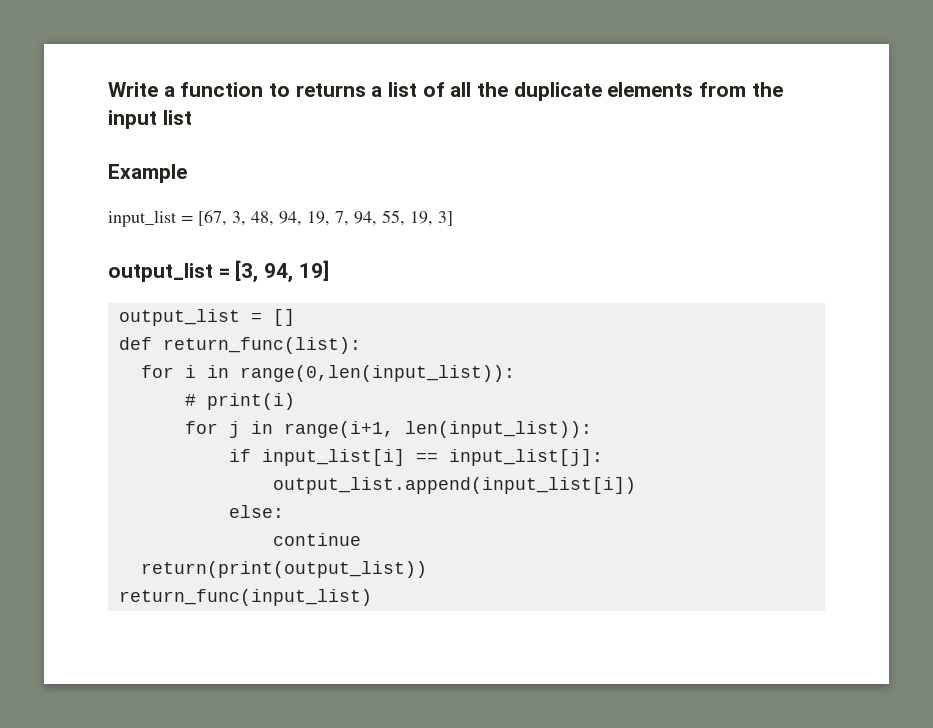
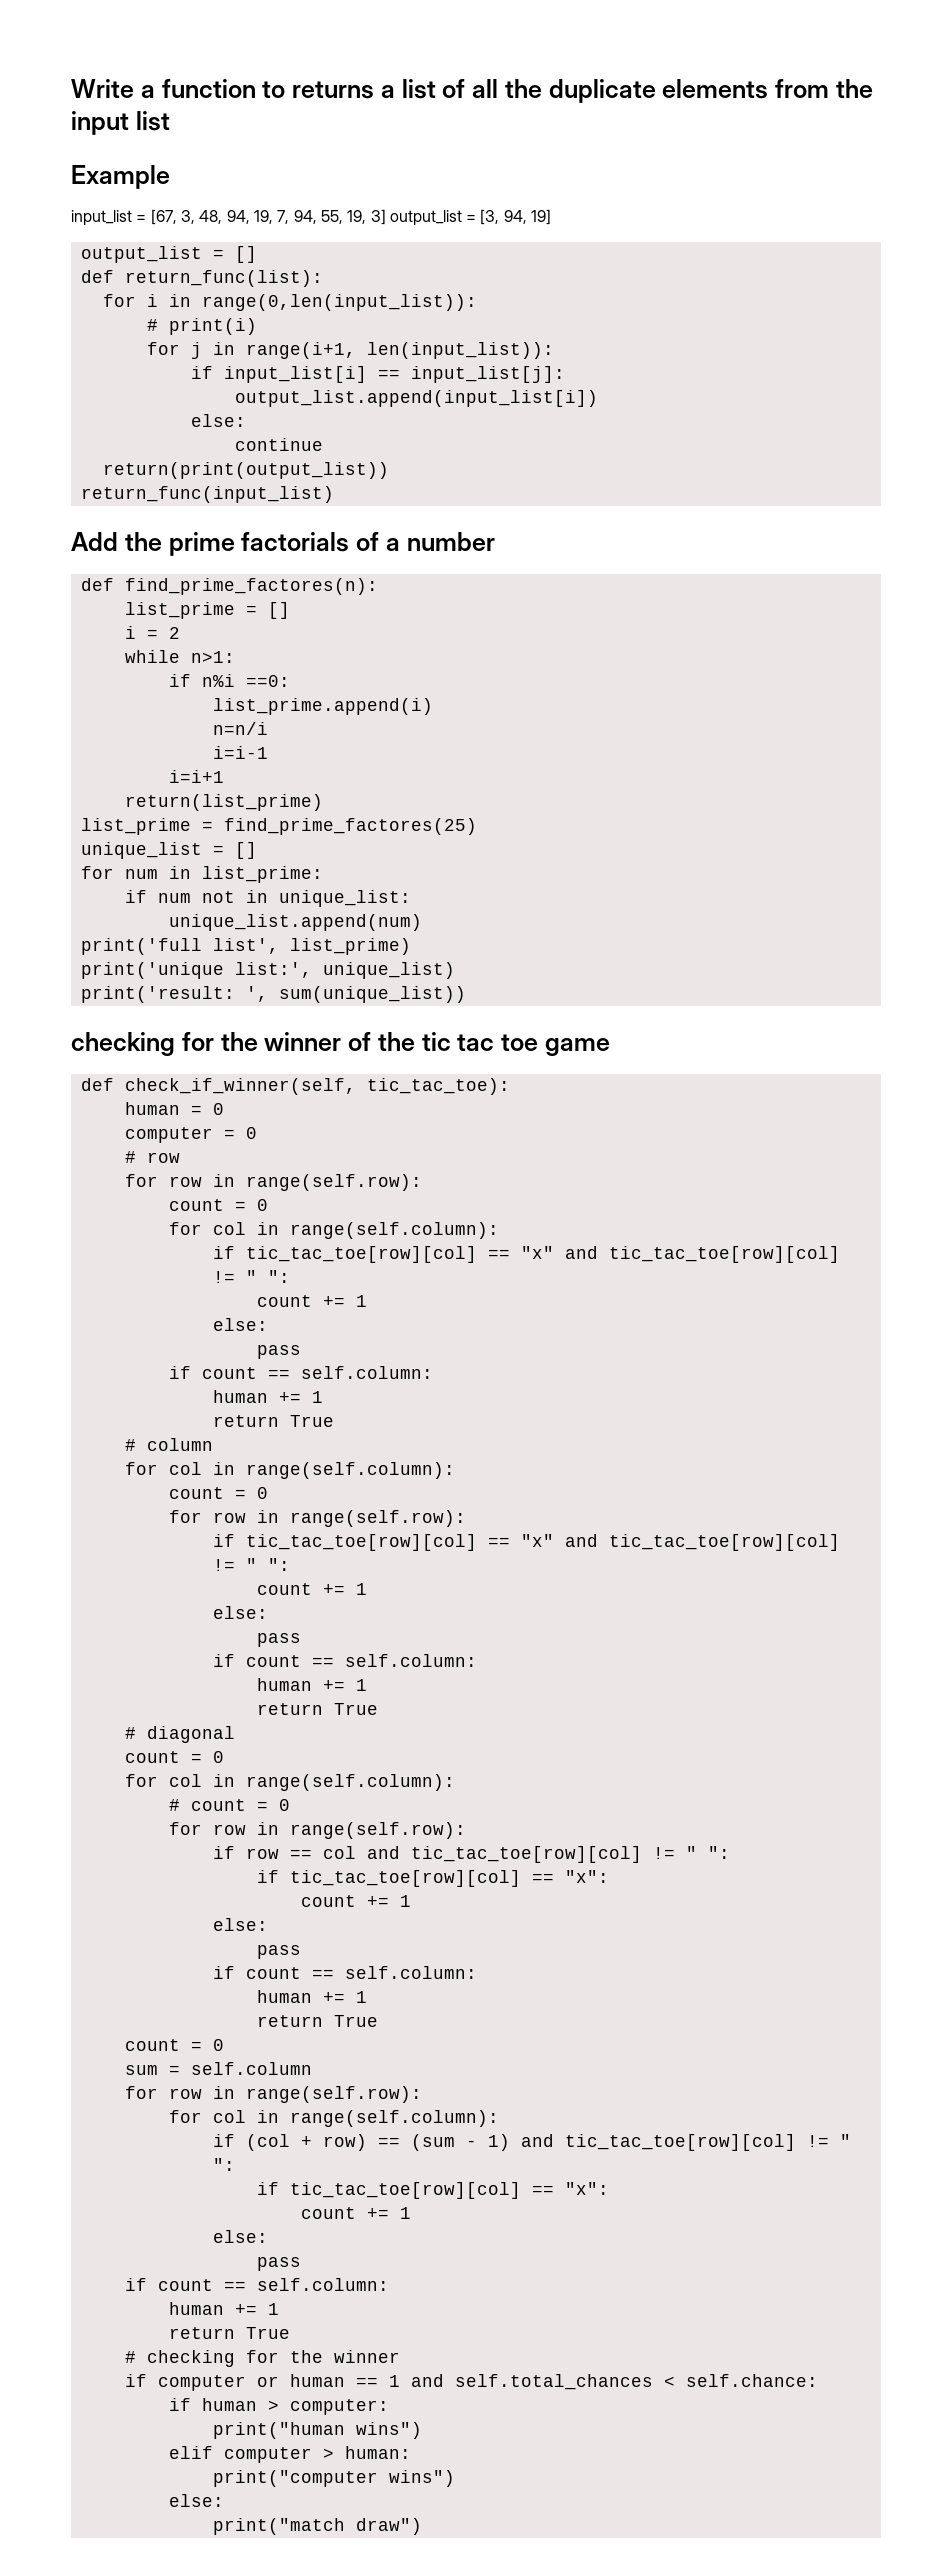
(453, 218) // -> (386, 217) none
(372, 597) none -> [71,532,495,556] [80,578,378,595] [124,602,290,619] [124,626,180,639] [124,650,235,663] [168,674,290,687] [212,698,433,715] [212,722,268,735] [212,746,268,759] [168,770,224,783] [124,794,323,811] [80,818,477,835] [80,842,257,859] [80,866,323,883] [124,890,411,907] [168,914,422,931] [80,938,411,955] [80,962,455,979] [80,986,466,1003] [71,1032,610,1056] [80,1078,510,1095] [124,1102,224,1115] [124,1127,257,1143] [124,1151,180,1163] [124,1174,422,1191] [168,1199,268,1211] [168,1222,499,1239] [212,1246,840,1263] [212,1270,290,1283] [256,1295,367,1307] [212,1318,268,1331] [256,1345,301,1359] [168,1366,433,1379] [212,1390,323,1403] [212,1415,334,1427] [124,1438,213,1451] [124,1462,455,1479] [168,1487,268,1499] [168,1510,466,1527] [212,1534,840,1551] [212,1558,290,1571] [256,1583,367,1595] [212,1606,268,1619] [256,1633,301,1647] [212,1654,477,1667] [256,1678,367,1691] [256,1703,378,1715] [124,1726,235,1743] [124,1751,224,1763] [124,1774,455,1791] [168,1799,290,1811] [168,1822,466,1839] [212,1846,730,1863] [256,1870,609,1887] [300,1895,411,1907] [212,1918,268,1931] [256,1945,301,1959] [212,1966,477,1979] [256,1990,367,2003] [256,2015,378,2027] [124,2039,224,2051] [124,2062,312,2075] [124,2086,422,2103] [168,2110,499,2127] [212,2134,851,2151] [212,2158,235,2171] [256,2182,609,2199] [300,2207,411,2219] [212,2230,268,2243] [256,2257,301,2271] [124,2278,389,2291] [168,2302,279,2315] [168,2327,290,2339] [124,2350,400,2367] [124,2374,818,2391] [168,2398,389,2415] [212,2422,422,2439] [168,2446,411,2463] [212,2470,455,2487] [168,2494,224,2507] [212,2518,422,2535] // Add the prime factorials of a number // def find_prime_factores(n): // list_prime = [] // i = 2 // while n>1: // if n%i ==0: // list_prime.append(i) // n=n/i // i=i-1 // i=i+1 // return(list_prime) // list_prime = find_prime_factores(25) // unique_list = [] // for num in list_prime: // if num not in unique_list: // unique_list.append(num) // print('full list', list_prime) // print('unique list:', unique_list) // print('result: ', sum(unique_list)) // checking for the winner of the tic tac toe game // def check_if_winner(self, tic_tac_toe): // human = 0 // computer = 0 // # row // for row in range(self.row): // count = 0 // for col in range(self.column): // if tic_tac_toe[row][col] == "x" and tic_tac_toe[row][col] != " ": // count += 1 // else: // pass // if count == self.column: // human += 1 // return True // # column // for col in range(self.column): // count = 0 // for row in range(self.row): // if tic_tac_toe[row][col] == "x" and tic_tac_toe[row][col] != " ": // count += 1 // else: // pass // if count == self.column: // human += 1 // return True // # diagonal // count = 0 // for col in range(self.column): // # count = 0 // for row in range(self.row): // if row == col and tic_tac_toe[row][col] != " ": // if tic_tac_toe[row][col] == "x": // count += 1 // else: // pass // if count == self.column: // human += 1 // return True // count = 0 // sum = self.column // for row in range(self.row): // for col in range(self.column): // if (col + row) == (sum - 1) and tic_tac_toe[row][col] != " ": // if tic_tac_toe[row][col] == "x": // count += 1 // else: // pass // if count == self.column: // human += 1 // return True // # checking for the winner // if computer or human == 1 and self.total_chances < self.chance: // if human > computer: // print("human wins") // elif computer > human: // print("computer wins") // else: // print("match draw")

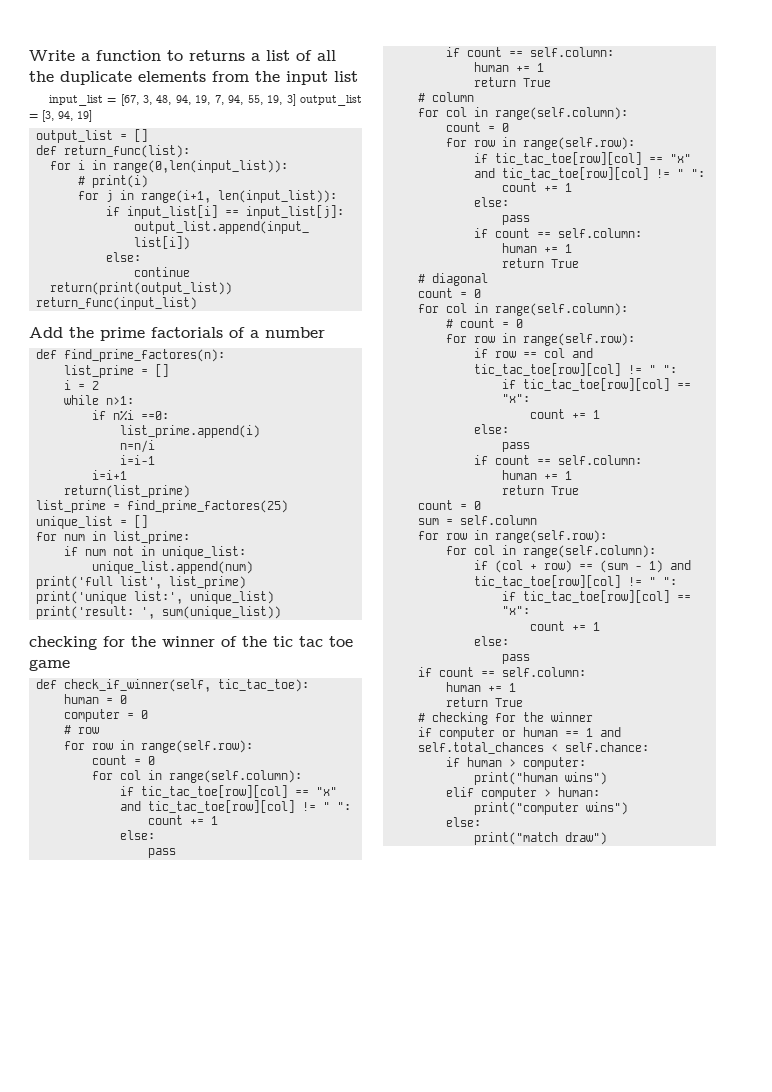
[71,165,170,189] // Example -> (358, 76) none

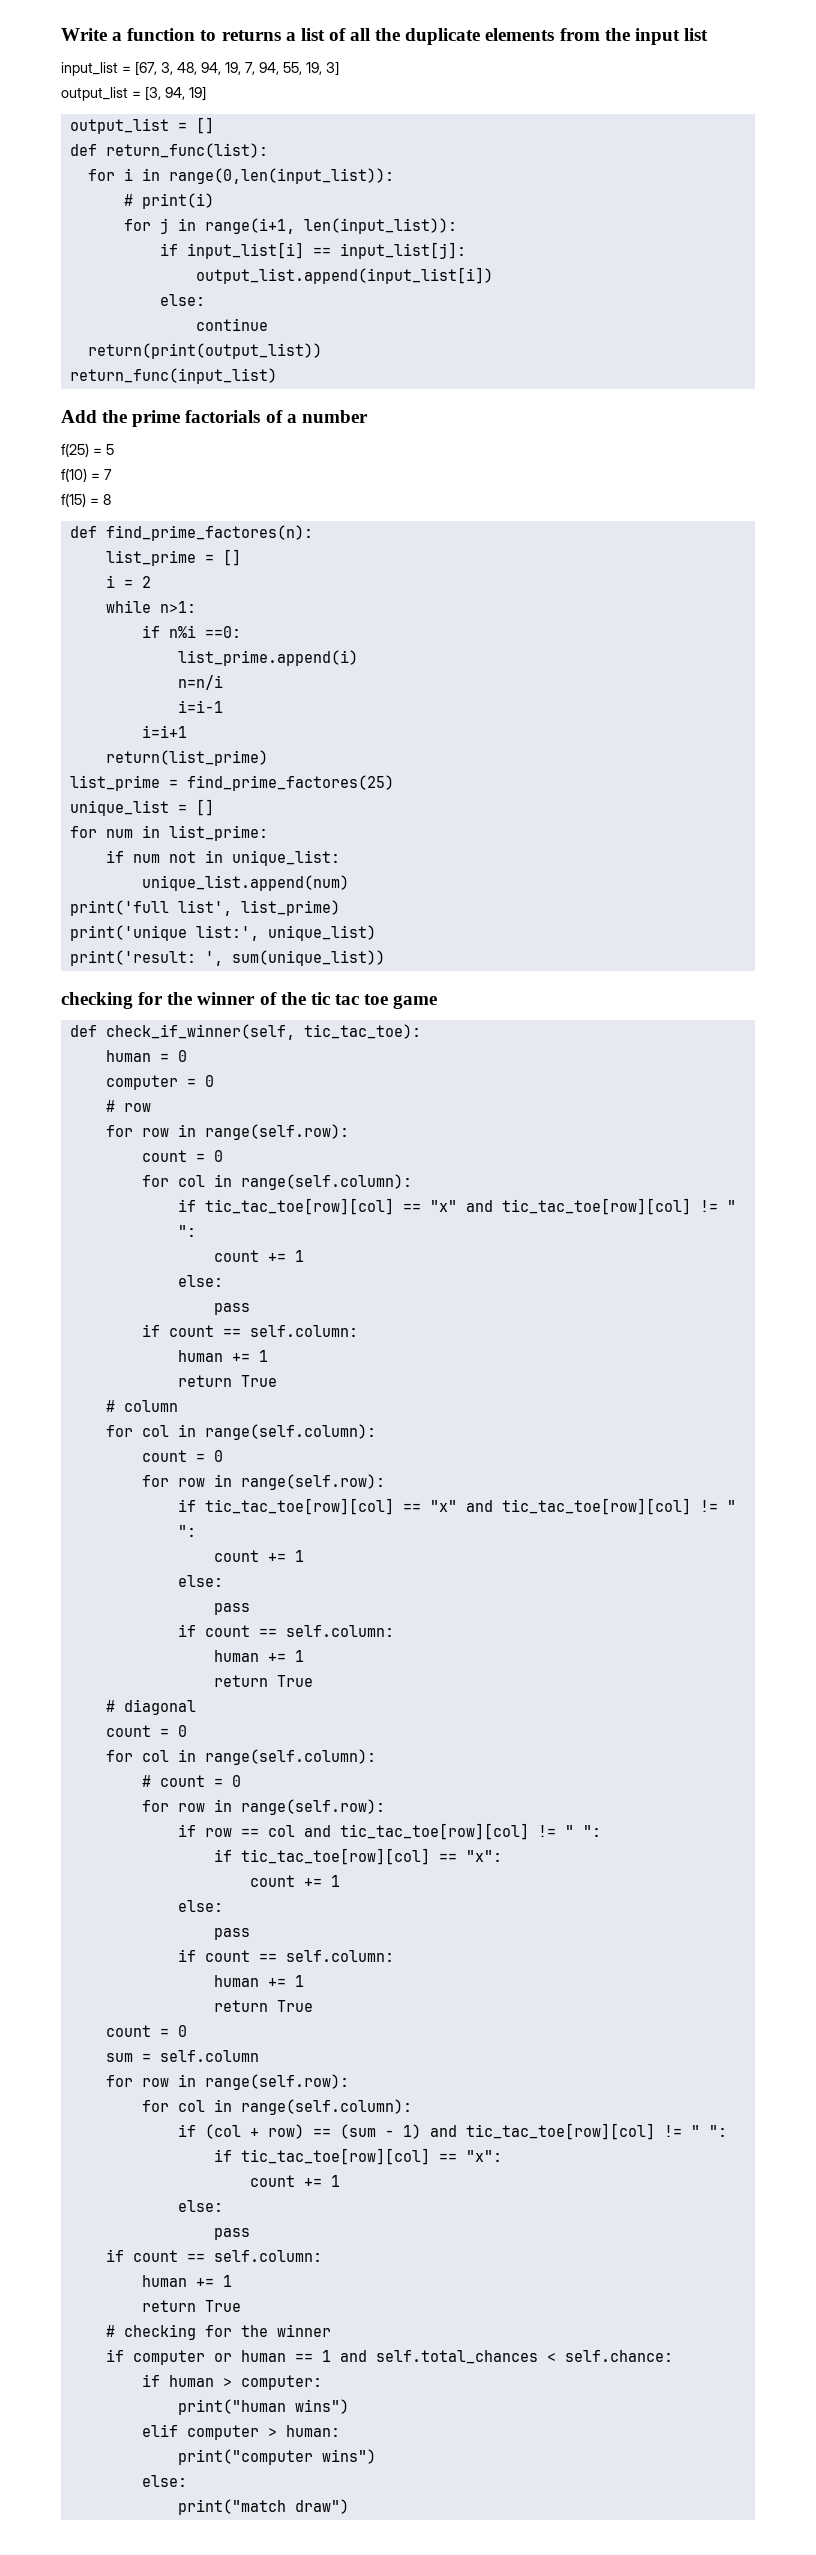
(296, 100) none -> (339, 68) //
(325, 332) none -> [61,443,114,457] [61,468,112,482] [61,493,111,507] // f(25) = 5 // f(10) = 7 // f(15) = 8

